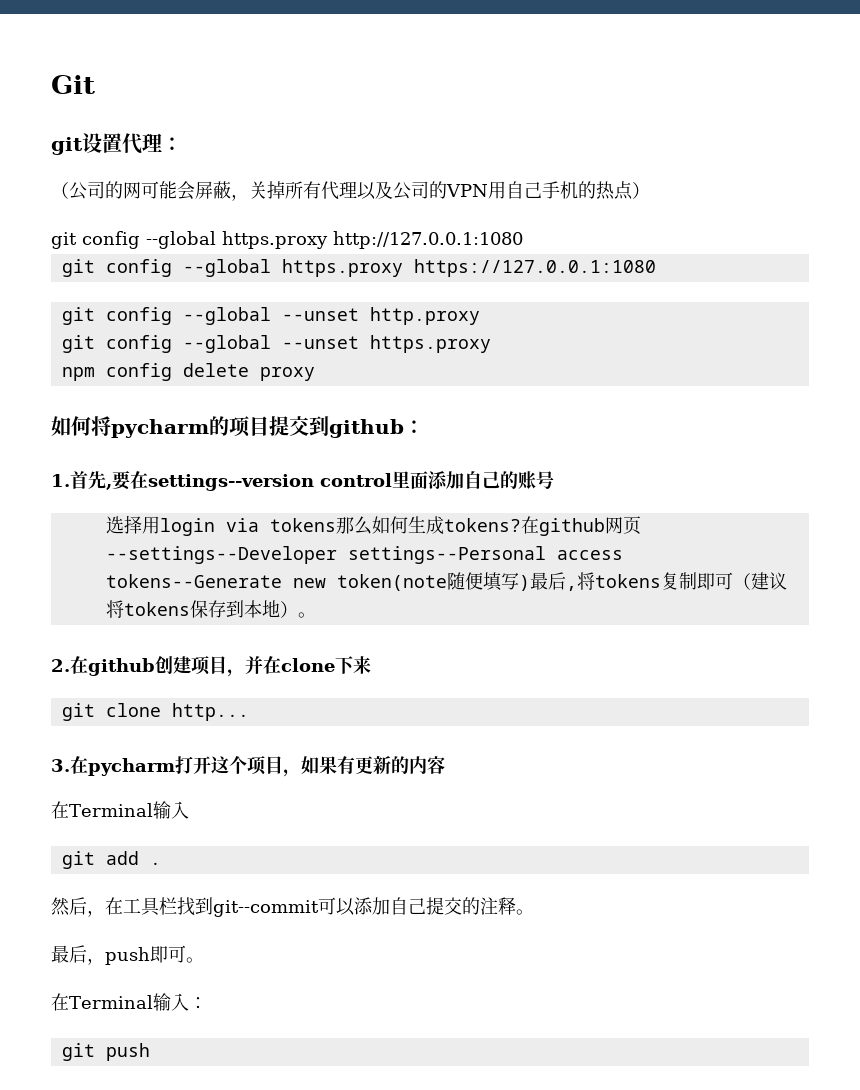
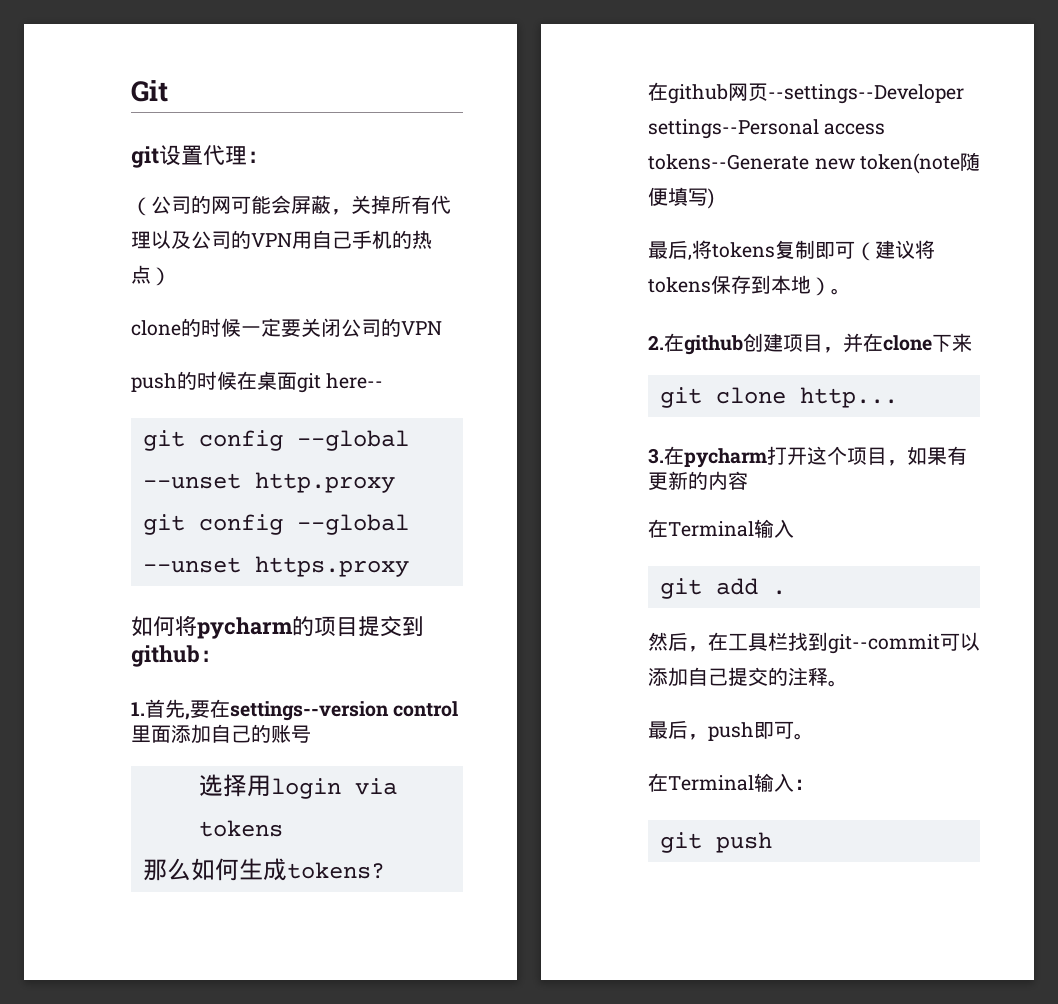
[51,231,523,249] [61,259,656,277] git config --global https.proxy http://127.0.0.1:1080 // git config --global https.proxy https://127.0.0.1:1080 -> [131,318,442,337] [131,371,384,393] clone的时候一定要关闭公司的VPN // push的时候在桌面git here--
[61,363,315,381] // npm config delete proxy -> (409, 566) none
(336, 525) none -> (283, 828) //
(521, 525) none -> (385, 870) //
(530, 583) none -> (714, 198) //

